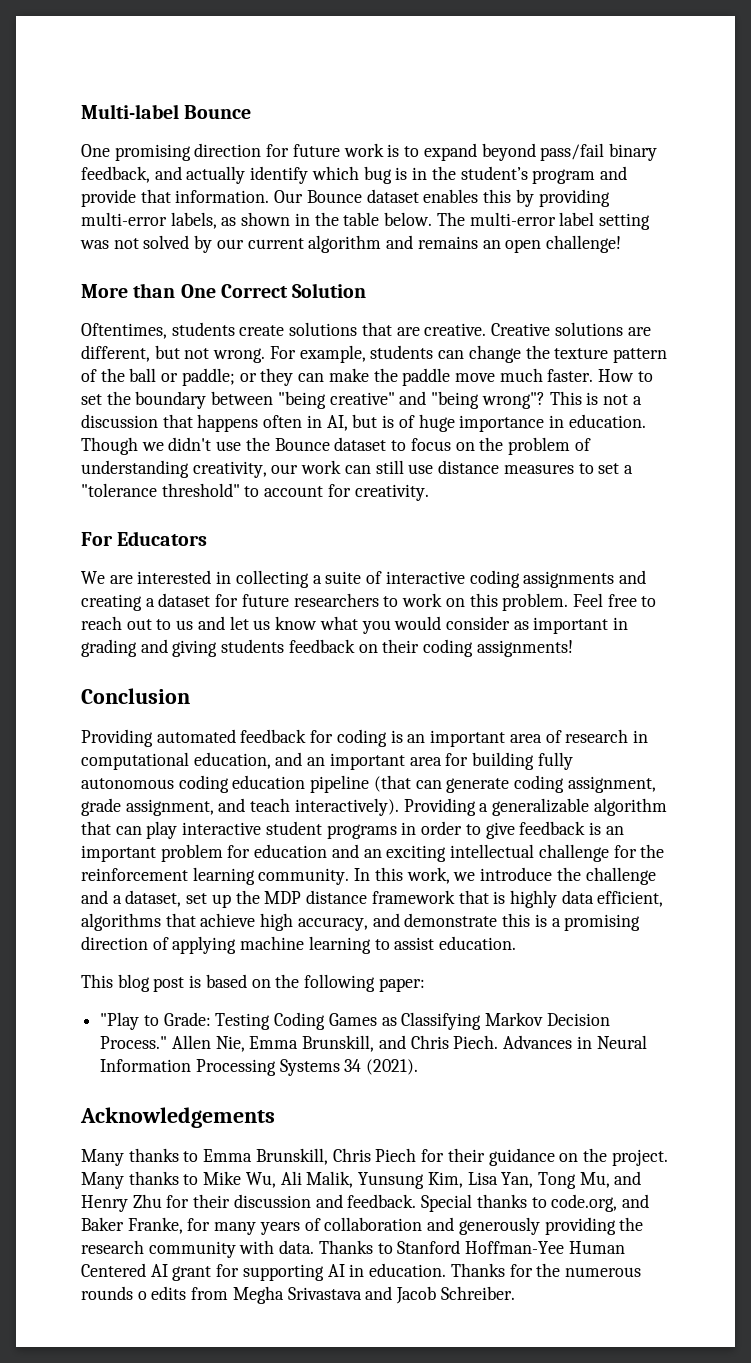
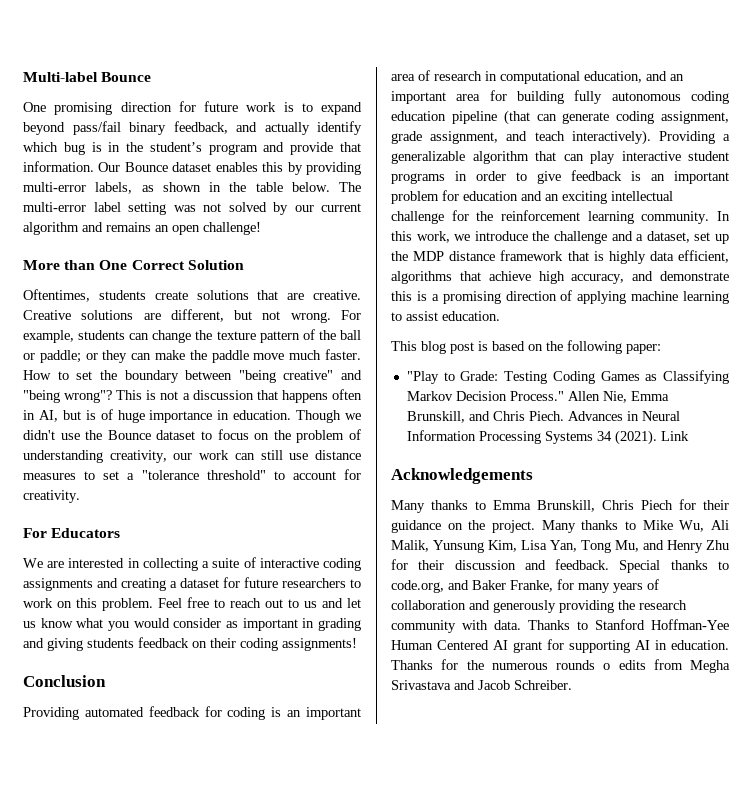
(419, 1067) none -> [660,431,689,441] Link

